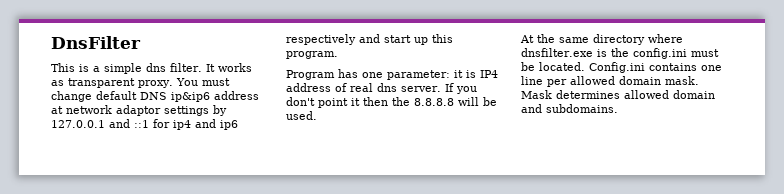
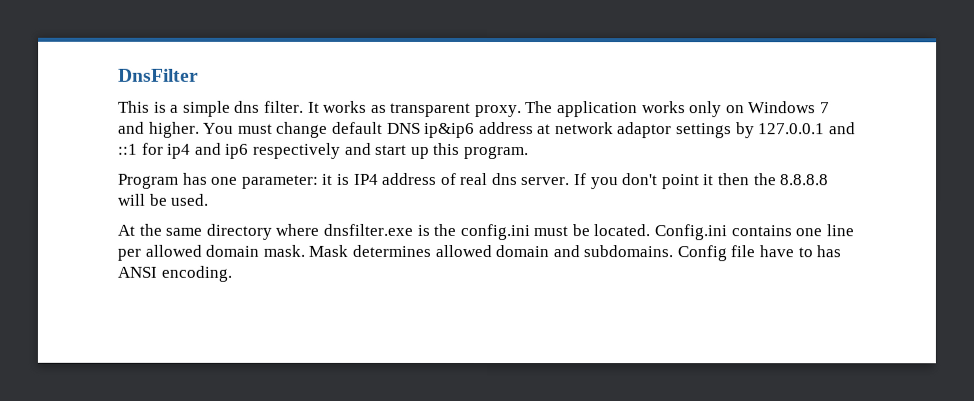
(173, 84) none -> [525,101,831,118] [118,121,200,138] The application works only on Windows 7 and higher.
(618, 108) none -> [676,245,842,262] [117,265,232,282] Config file have to has ANSI encoding.

